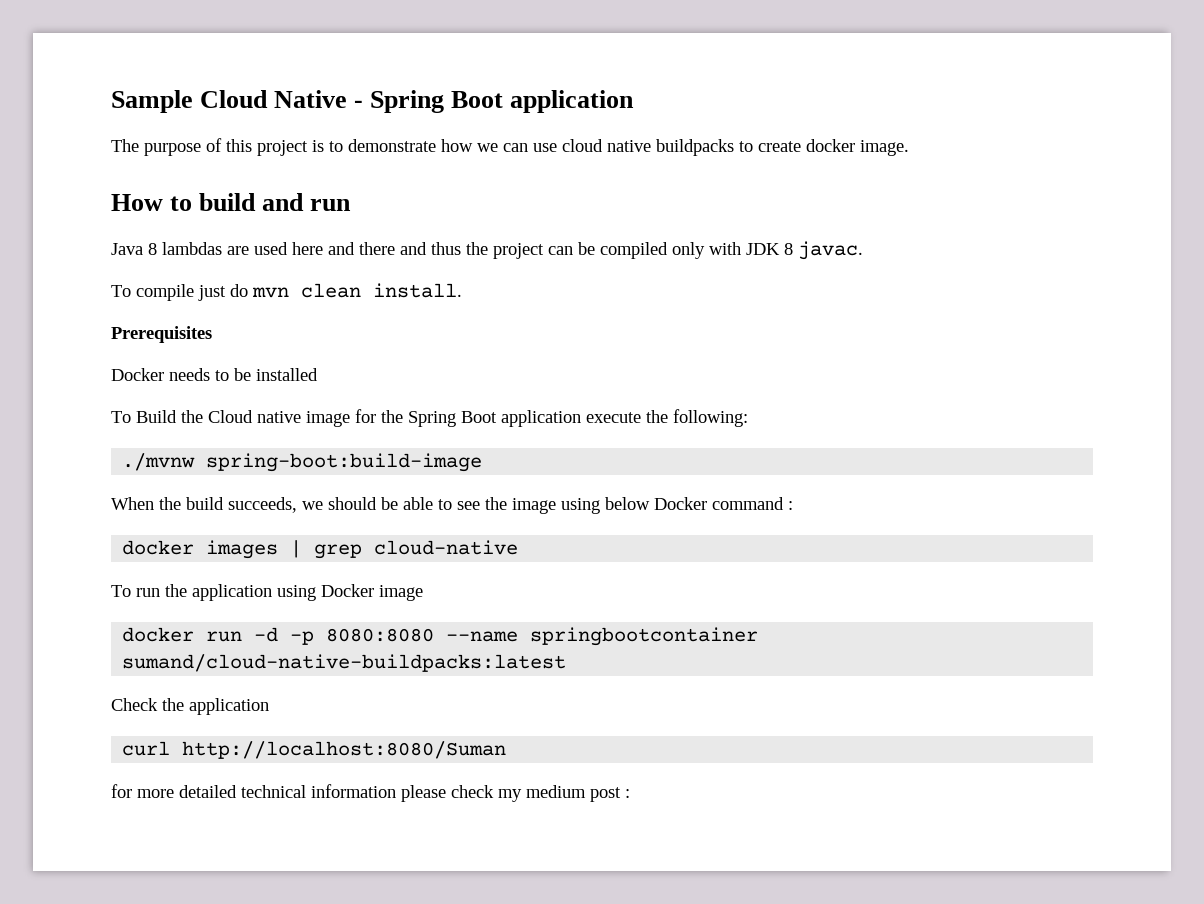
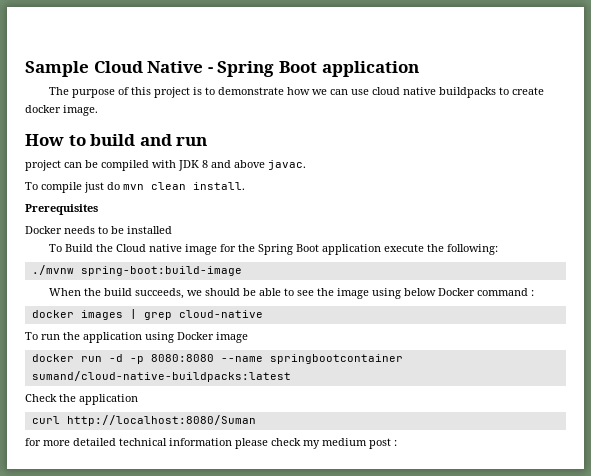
[111,242,488,255] Java 8 lambdas are used here and there and thus the -> (208, 141) none
[672,242,705,259] only -> (149, 165) none
(793, 249) none -> [211,160,265,168] and above

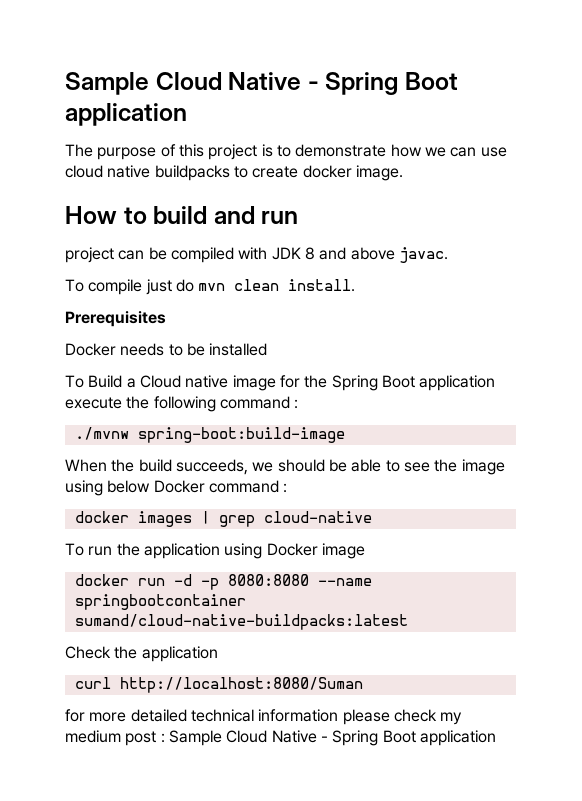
[95,244,113,252] the -> [126,378,136,388] a
[446,244,498,255] following: -> [153,396,299,412] following command :
(397, 443) none -> [168,730,496,746] Sample Cloud Native - Spring Boot application

